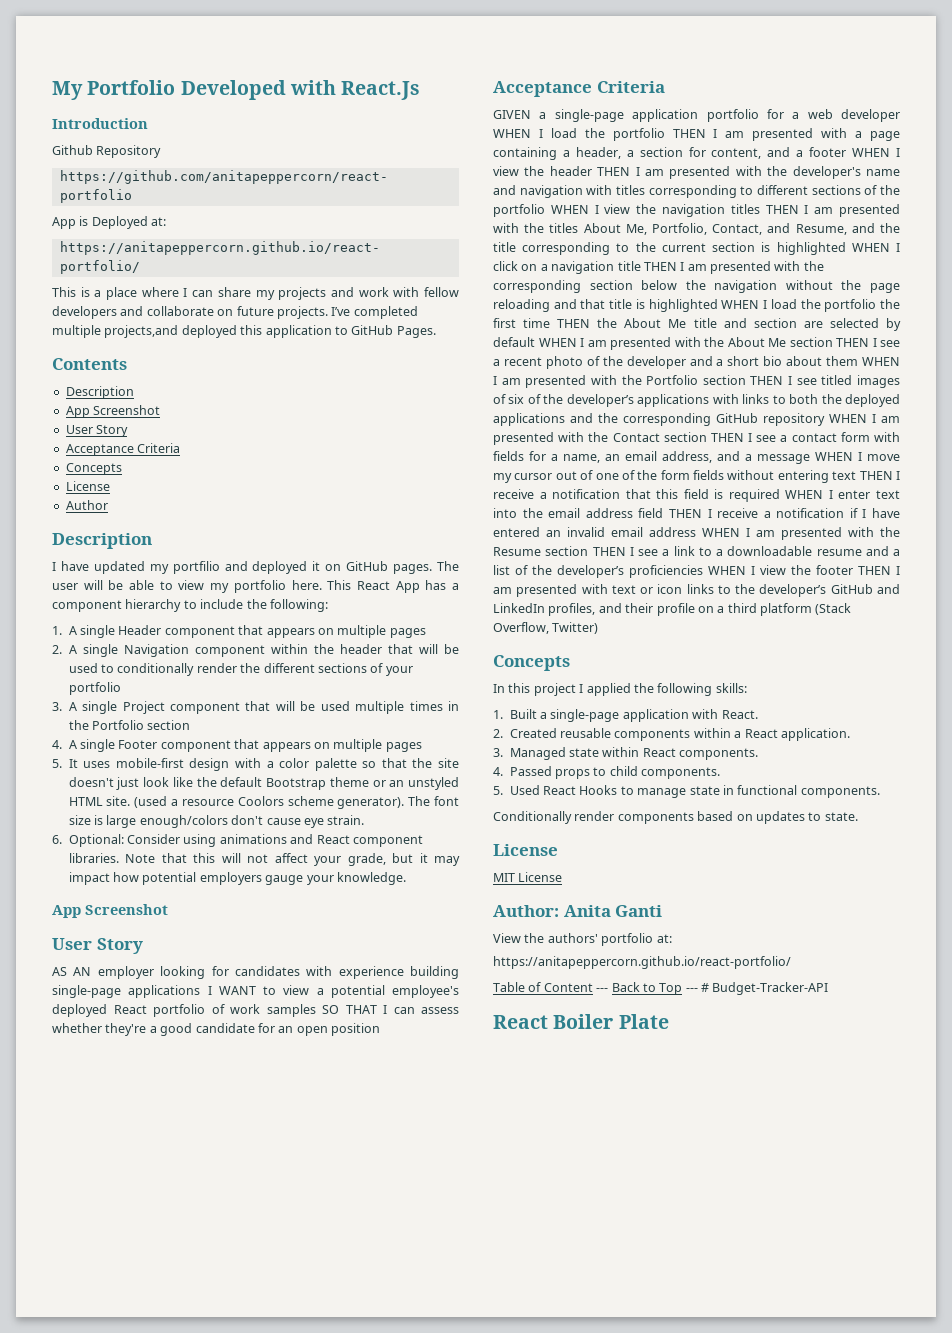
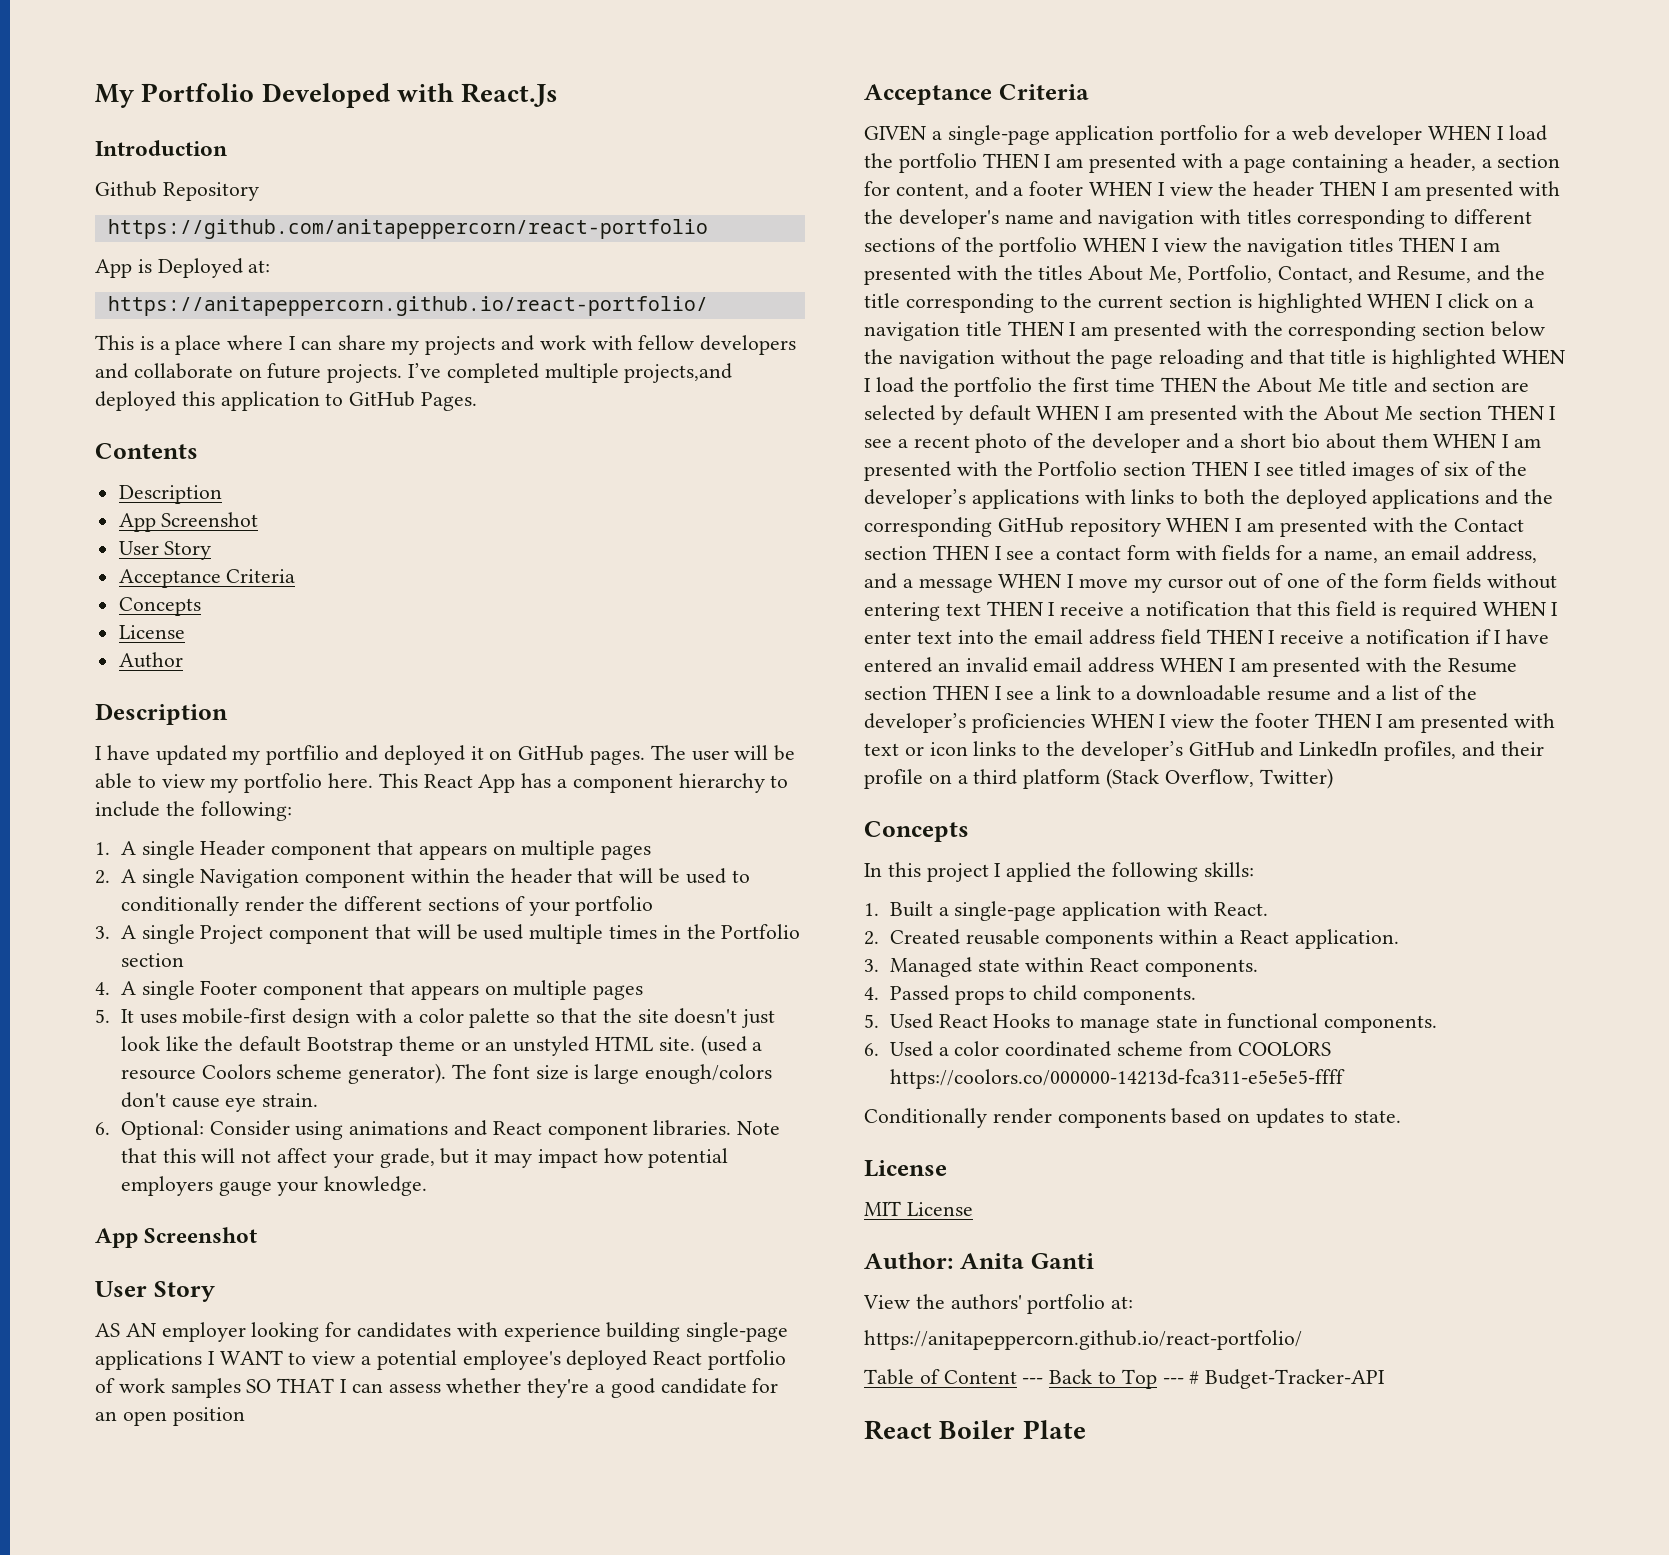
(880, 792) none -> [864,1041,1331,1057] [889,1069,1345,1089] // 6. Used a color coordinated scheme from COOLORS https://coolors.co/000000-14213d-fca311-e5e5e5-ffff

